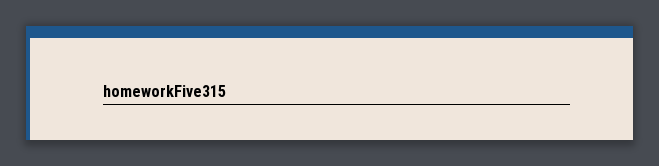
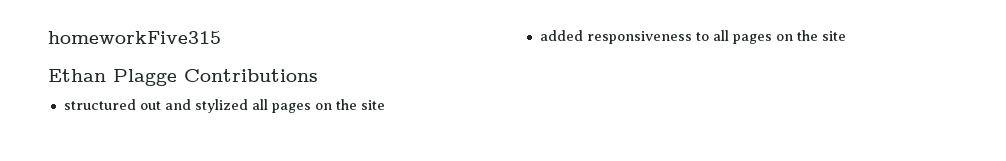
(226, 91) none -> [48,69,318,86] [63,99,385,113] [539,30,846,44] // Ethan Plagge Contributions // structured out and stylized all pages on the site // added responsiveness to all pages on the site

